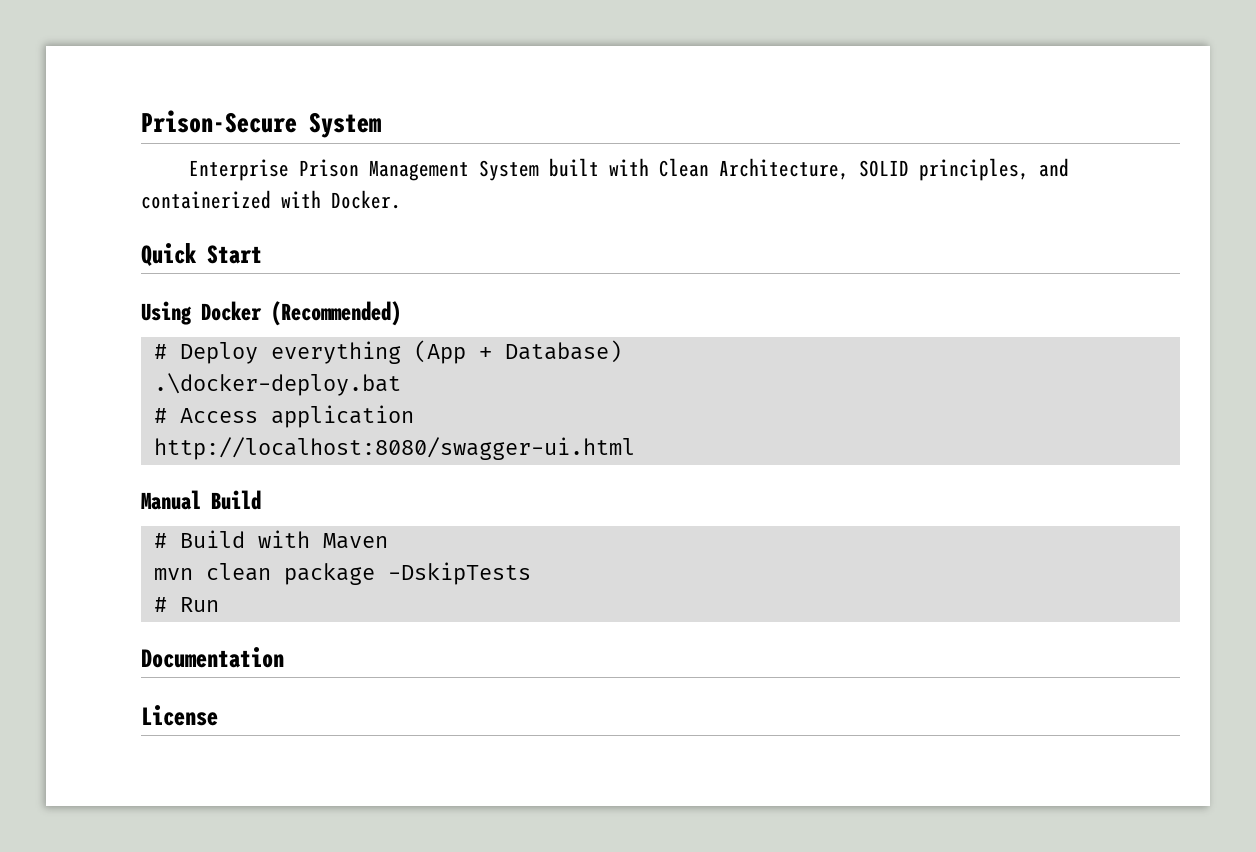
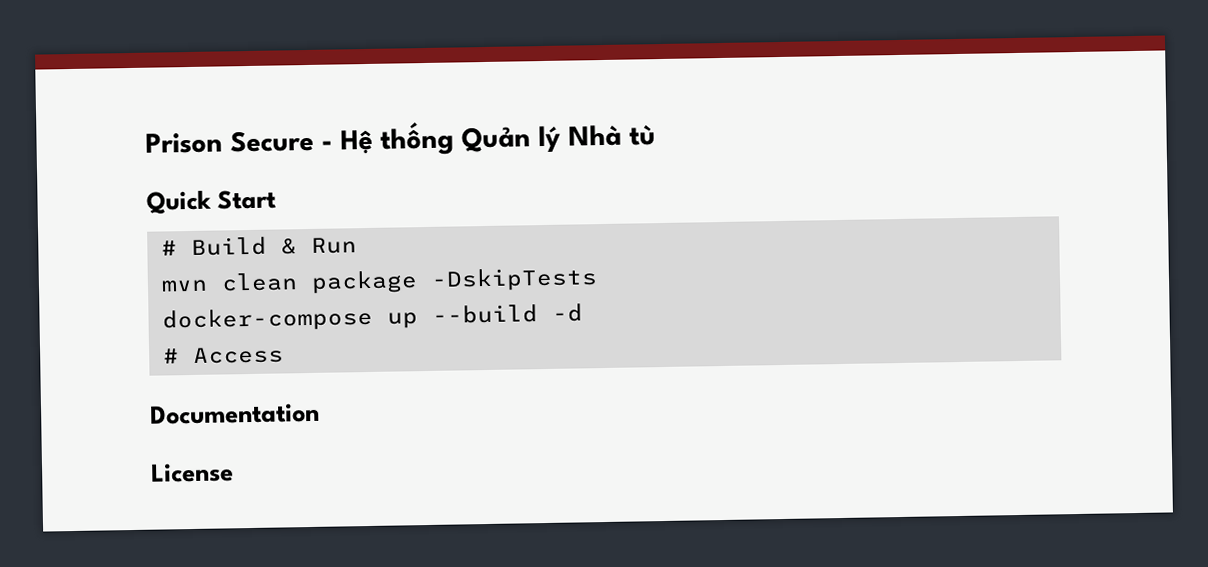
[141,110,381,138] [188,158,1069,181] [141,190,401,209] [141,243,262,266] [141,301,401,326] [153,340,622,364] [153,373,401,396] [153,405,414,428] [153,437,635,460] [141,490,261,510] Prison-Secure System // Enterprise Prison Management System built with Clean Architecture, SOLID principles, and containerized with Docker. // Quick Start // Using Docker (Recommended) // # Deploy everything (App + Database) // .\docker-deploy.bat // # Access application // http://localhost:8080/swagger-ui.html // Manual Build -> [145,121,656,156] [146,189,278,215] Prison Secure - Hệ thống Quản lý Nhà tù // Quick Start
[257,530,388,549] with Maven -> [280,237,357,255] & Run
[153,597,219,612] // # Run -> [161,303,583,333] [162,346,284,364] // docker-compose up --build -d // # Access

